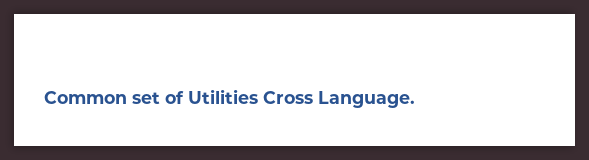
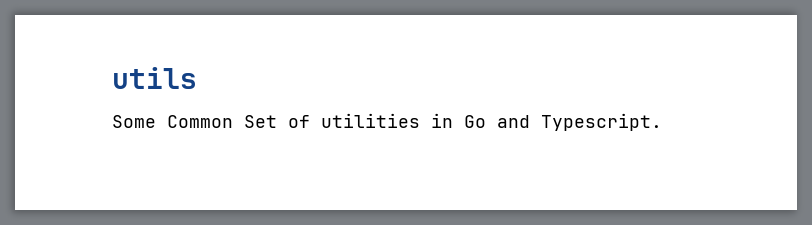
[44,89,415,108] Common set of Utilities Cross Language. -> [112,67,197,89] [112,113,662,131] utils // Some Common Set of utilities in Go and Typescript.

